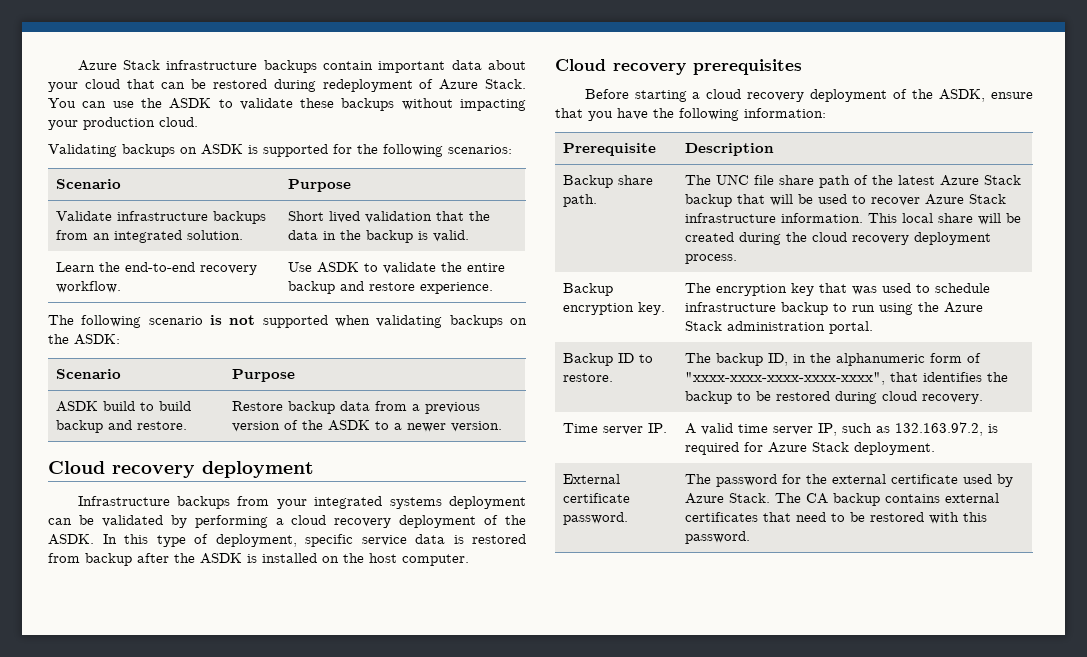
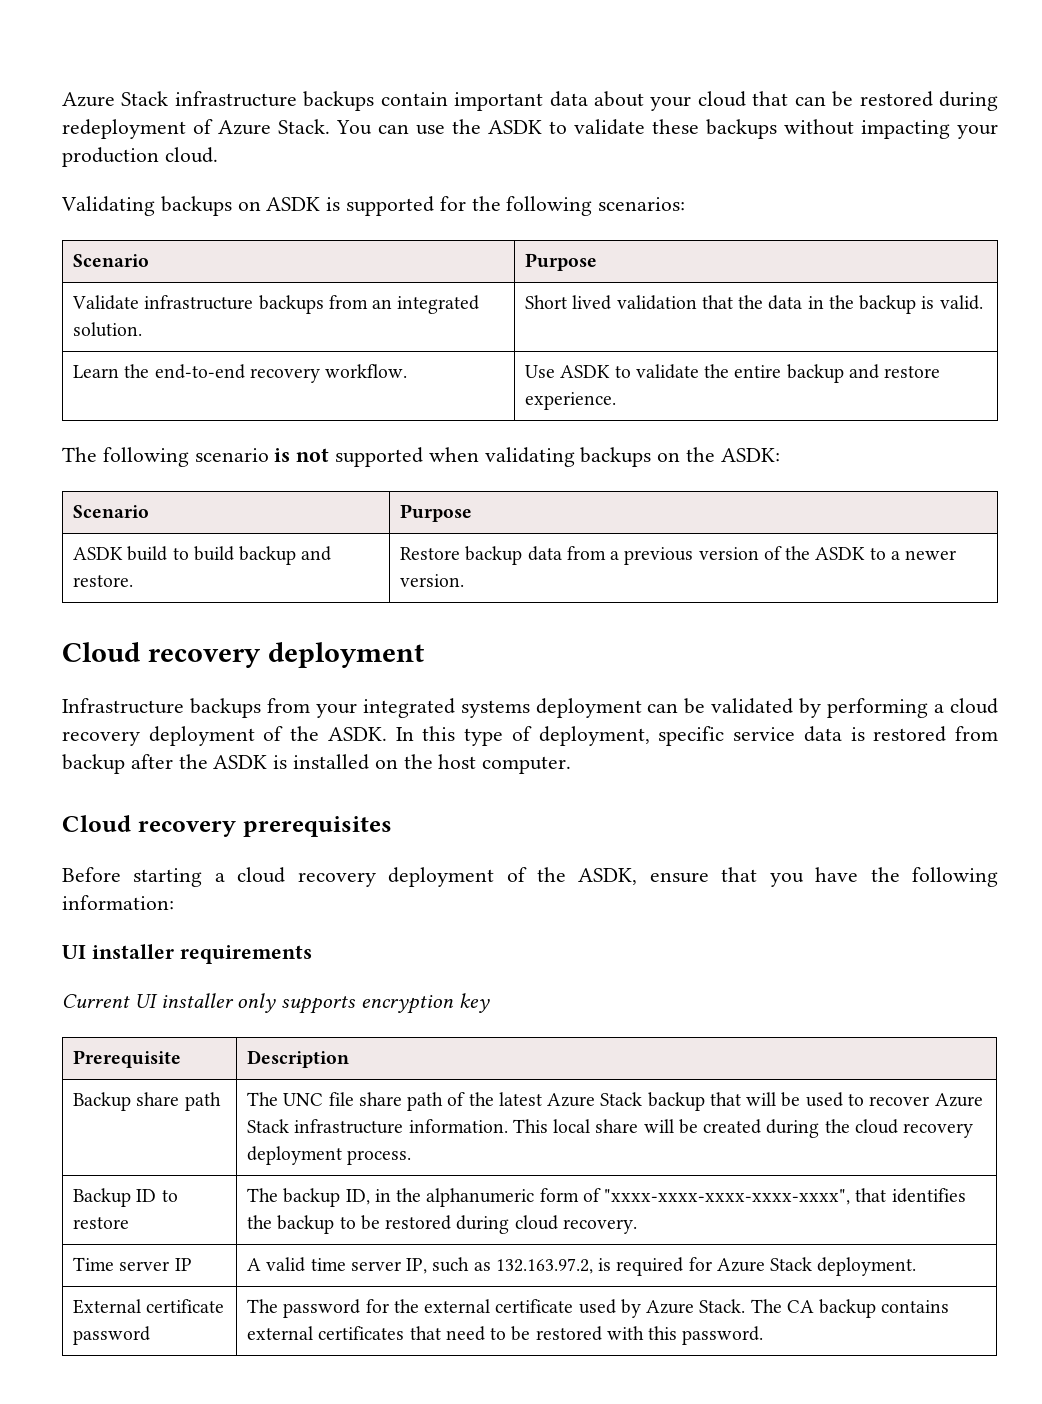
(826, 113) none -> [62,944,312,964] [62,993,490,1014] // UI installer requirements // Current UI installer only supports encryption key
[563,194,598,207] path. -> [184,1092,221,1111] path
[563,283,614,296] [563,302,666,315] [685,283,991,296] [685,302,984,315] [685,321,874,334] // Backup encryption key. | The encryption key that was used to schedule infrastructure backup to run using the Azure Stack administration portal. -> (412, 1157) none
[563,373,614,382] restore. -> [73,1217,130,1229] restore
[648,423,668,433] IP. -> [174,1258,192,1271] IP
[563,512,629,525] password. -> [73,1326,151,1345] password

